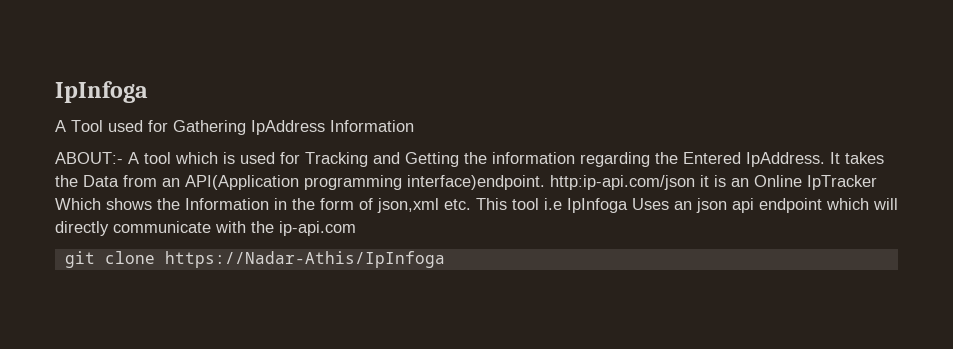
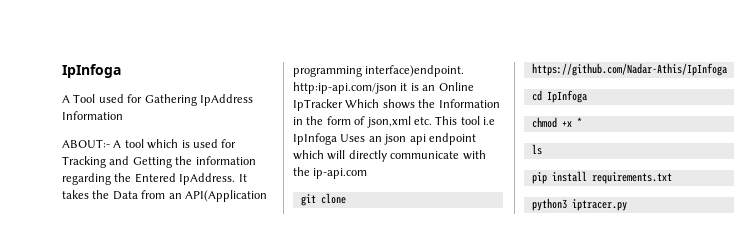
[164,251,445,268] https://Nadar-Athis/IpInfoga -> [531,63,727,76] [531,90,587,103] [531,117,582,128] [531,144,542,155] [531,171,672,184] [531,198,627,211] https://github.com/Nadar-Athis/IpInfoga // cd IpInfoga // chmod +x * // ls // pip install requirements.txt // python3 iptracer.py

